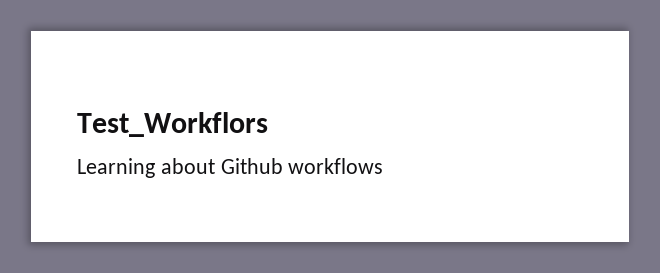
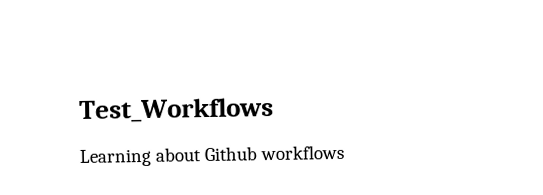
[77,112,268,137] Test_Workflors -> [79,96,274,123] Test_Workflows

